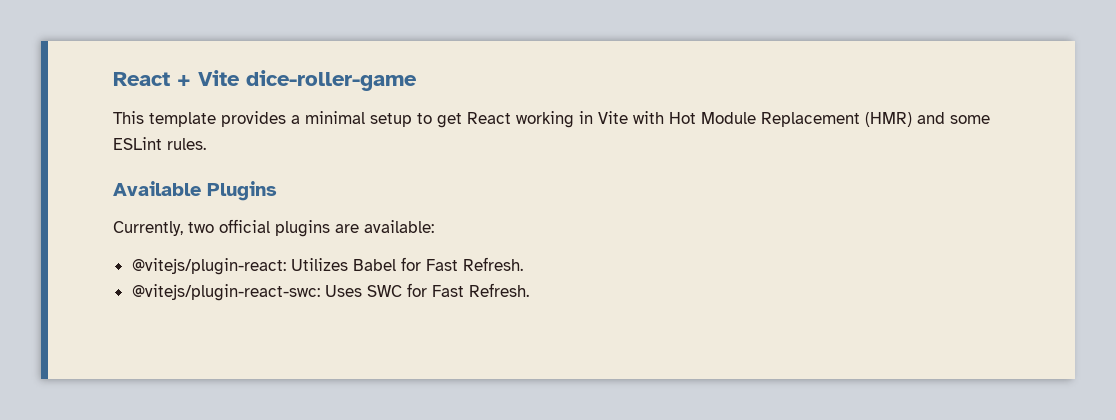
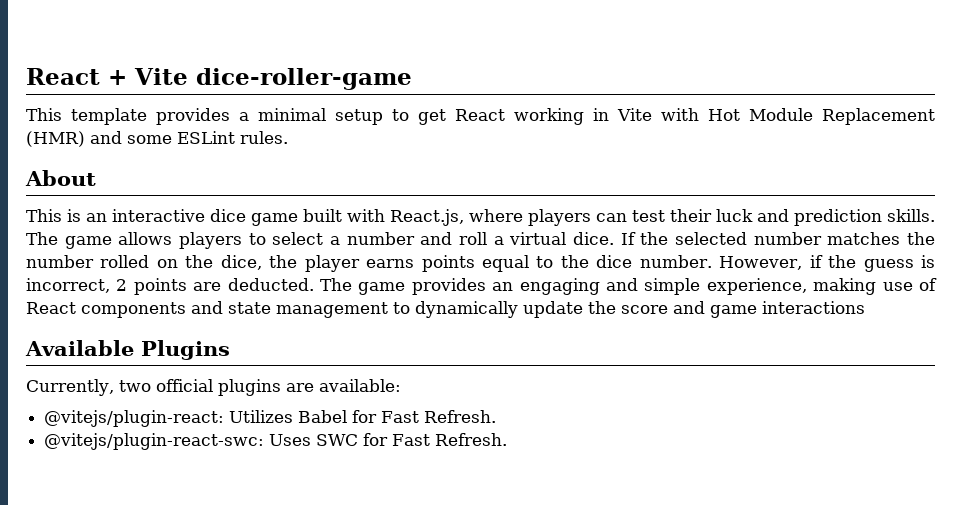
(206, 144) none -> [25,170,96,186] [26,209,935,226] [26,232,935,249] [26,255,935,272] [26,278,937,295] [26,301,865,318] // About // This is an interactive dice game built with React.js, where players can test their luck and prediction skills. The game allows players to select a number and roll a virtual dice. If the selected number matches the number rolled on the dice, the player earns points equal to the dice number. However, if the guess is incorrect, 2 points are deducted. The game provides an engaging and simple experience, making use of React components and state management to dynamically update the score and game interactions

